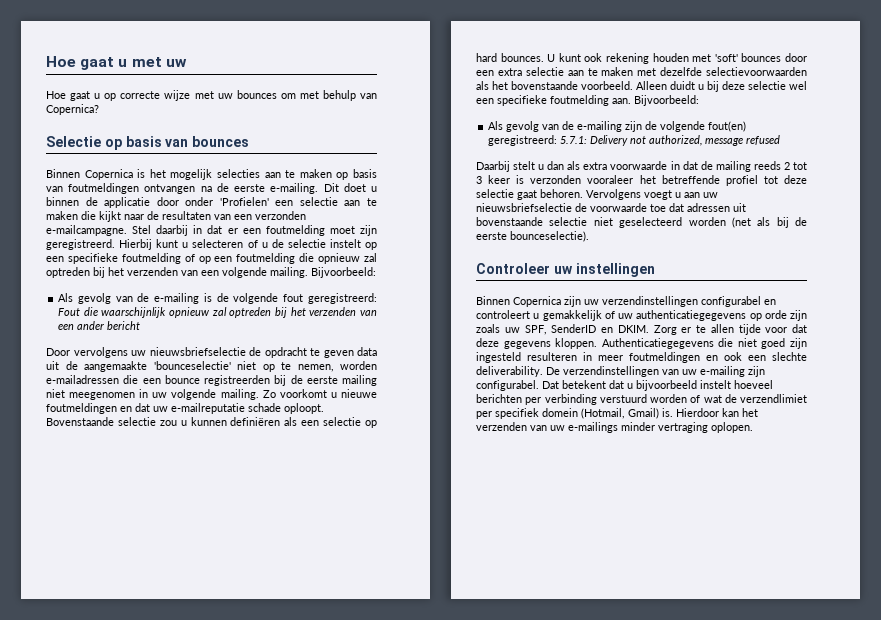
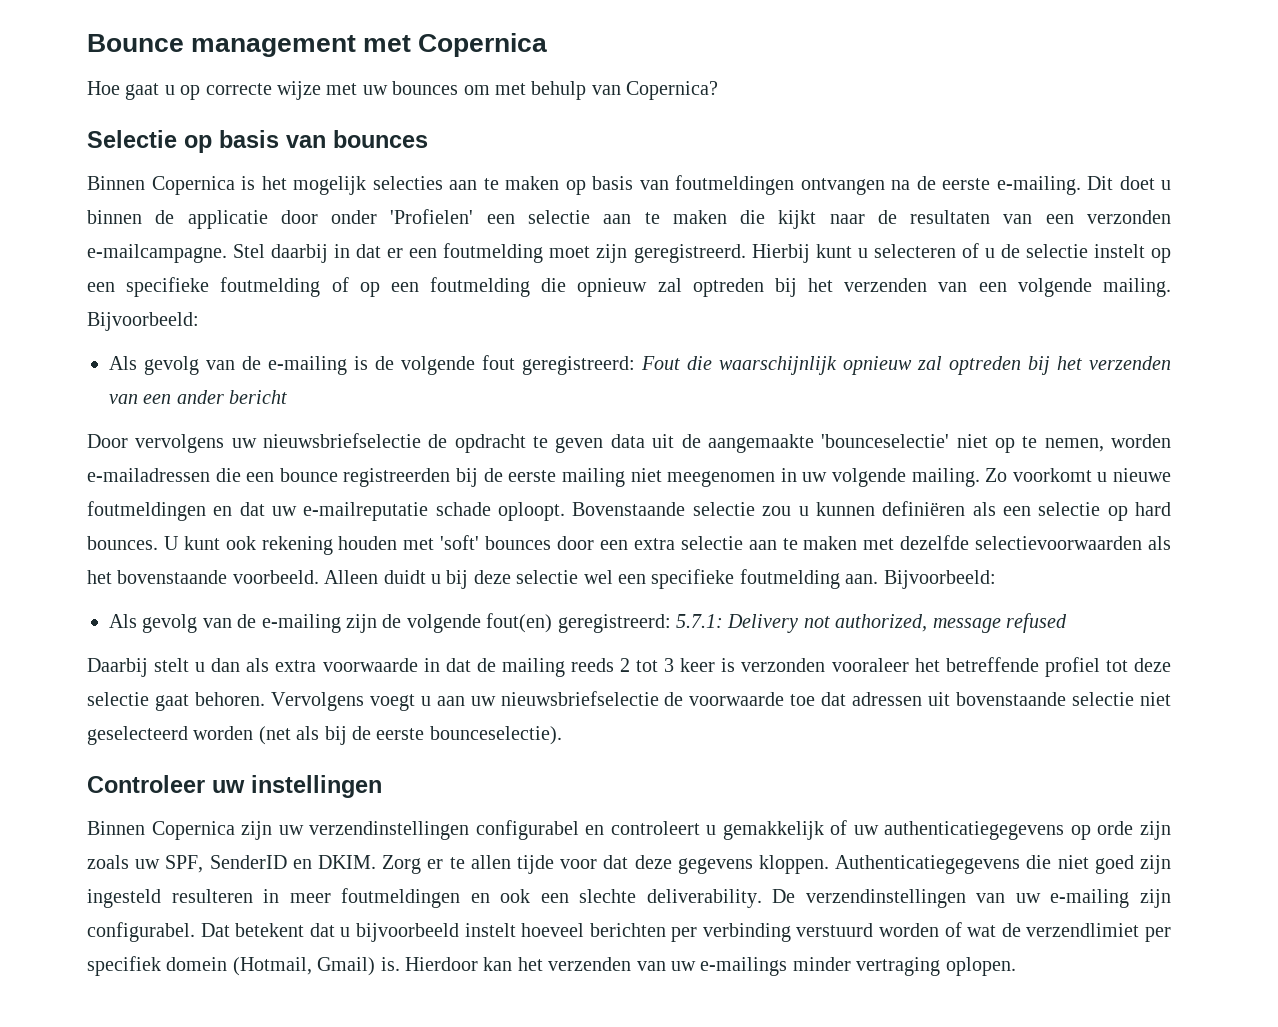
[46,56,187,70] Hoe gaat u met uw -> [87,33,548,57] Bounce management met Copernica

